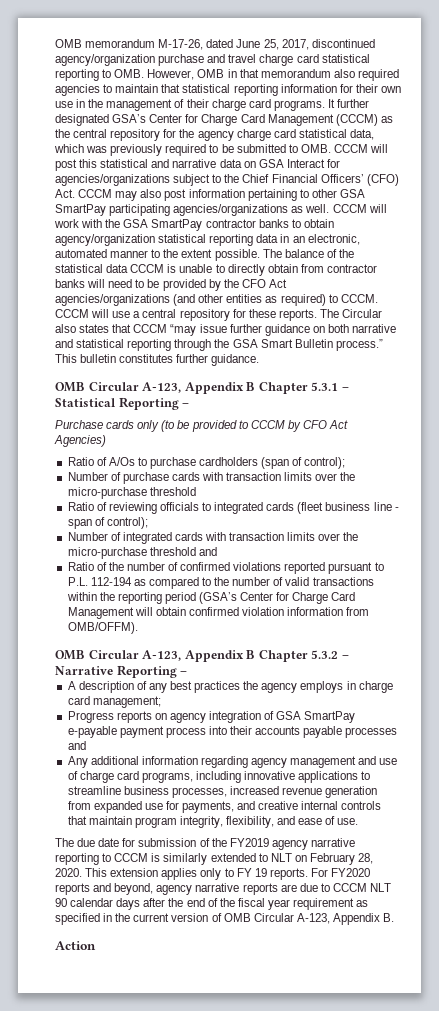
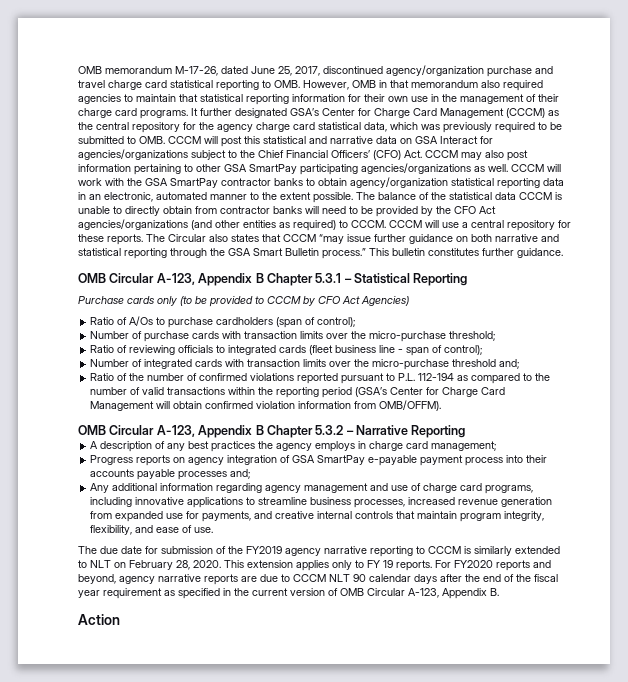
[182,403,190,407] – -> (468, 279) none
[149,487,196,496] threshold -> [449,331,496,341] threshold;
[198,547,217,556] and -> [499,359,520,369] and;
[180,671,188,675] – -> (466, 431) none
[67,741,86,750] and -> [230,469,251,479] and;

